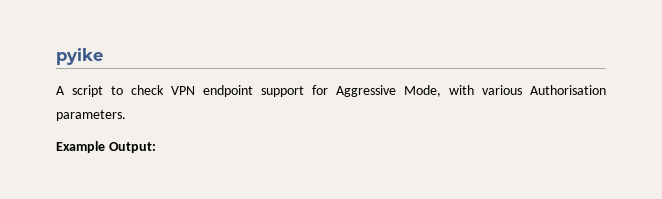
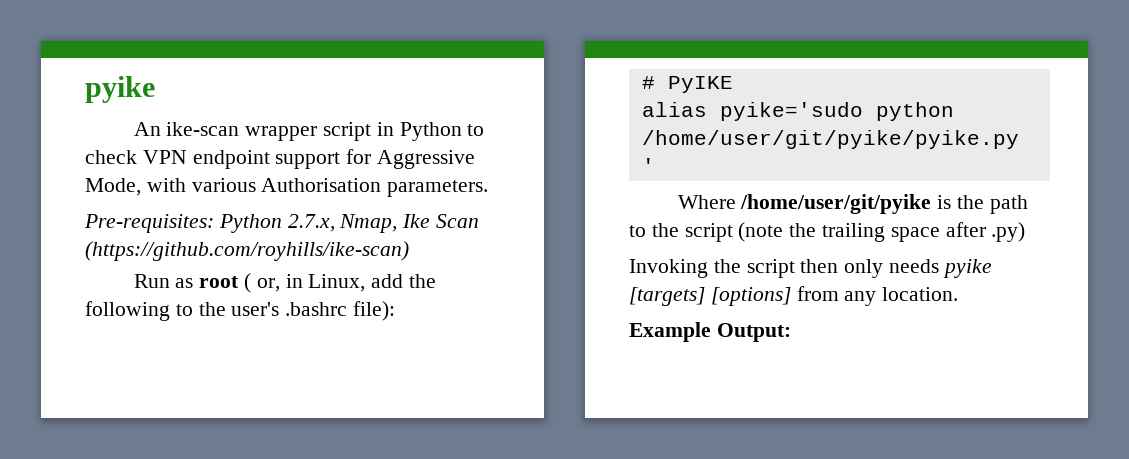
[56,85,103,97] A script -> [133,122,462,141] An ike-scan wrapper script in Python
(126, 115) none -> [84,214,480,233] [85,241,409,261] [133,273,437,293] [85,301,396,321] [641,76,733,93] [641,102,954,121] [641,130,1019,149] [641,158,655,173] [677,194,1028,214] [629,222,1026,242] [629,259,992,278] [629,286,959,306] // Pre-requisites: Python 2.7.x, Nmap, Ike Scan (https://github.com/royhills/ike-scan) // Run as root ( or, in Linux, add the following to the user's .bashrc file): // # PyIKE // alias pyike='sudo python /home/user/git/pyike/pyike.py ' // Where /home/user/git/pyike is the path to the script (note the trailing space after .py) // Invoking the script then only needs pyike [targets] [options] from any location.

